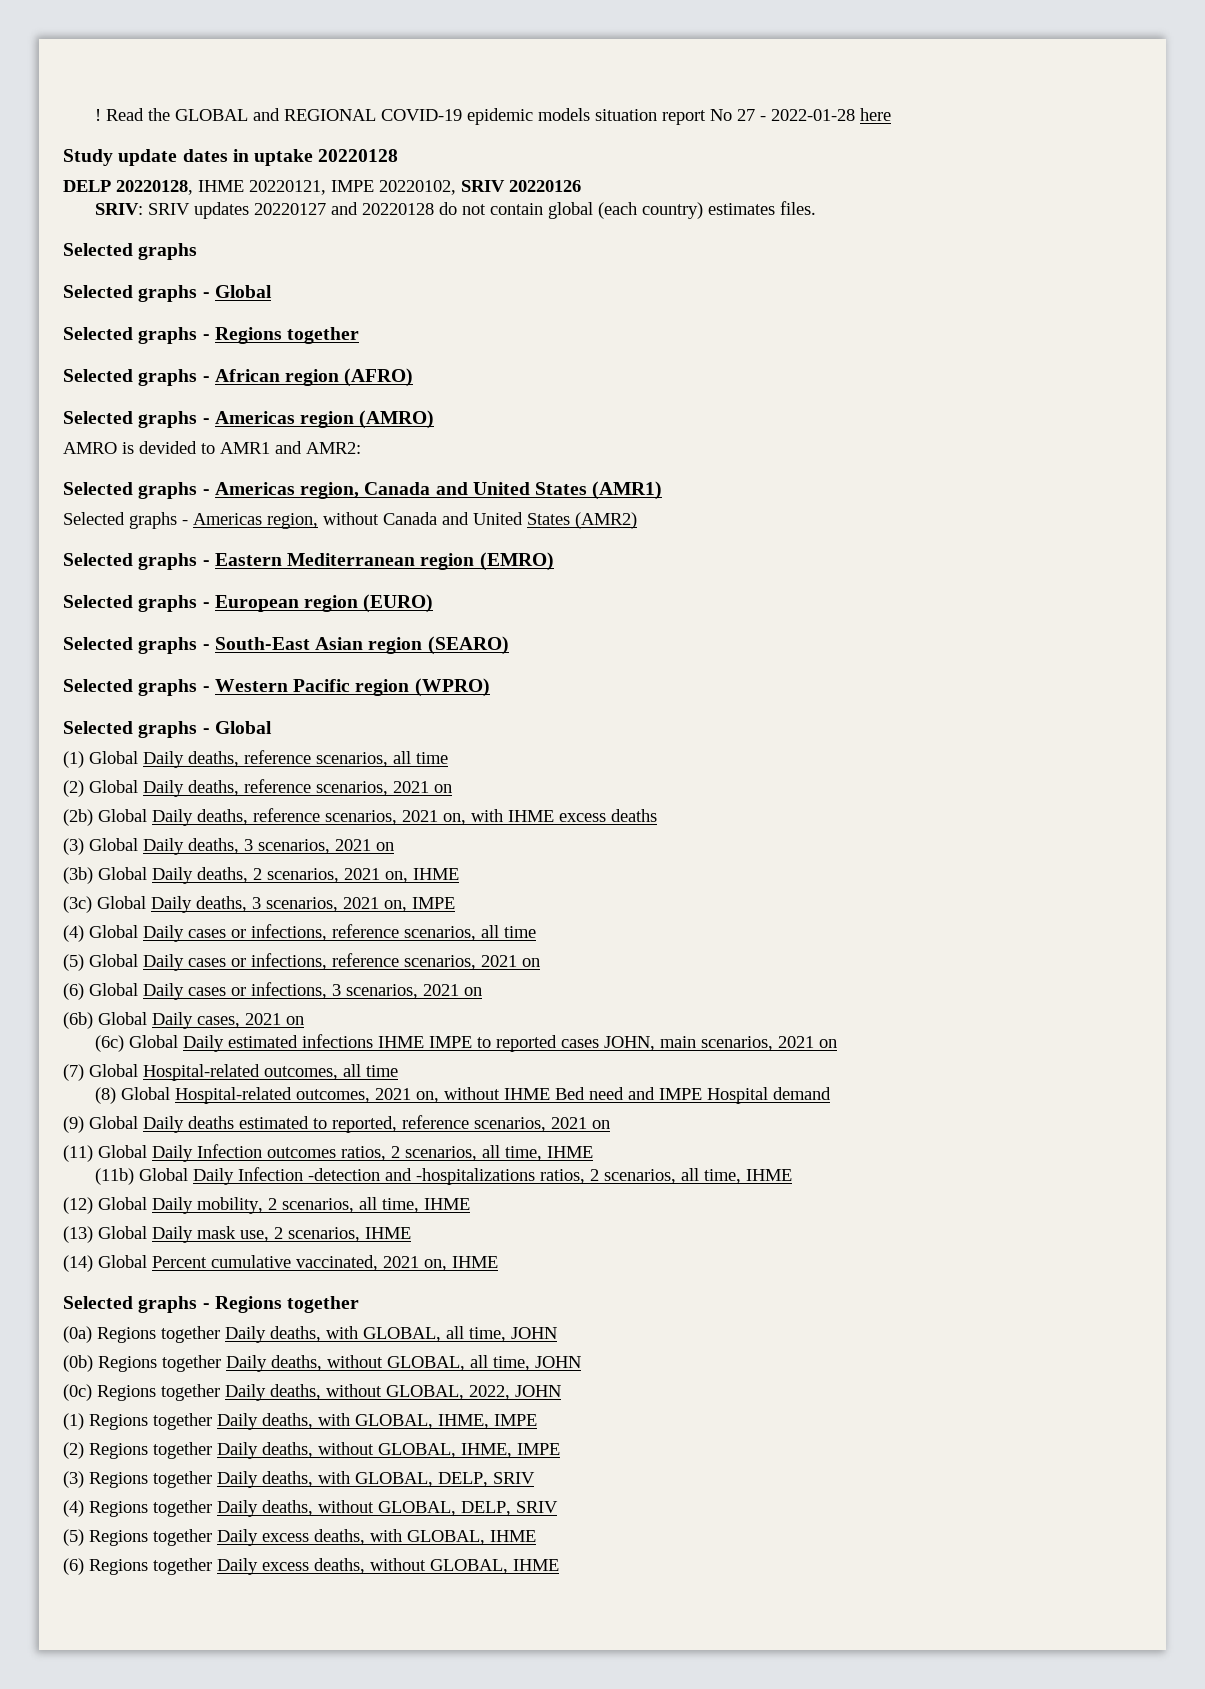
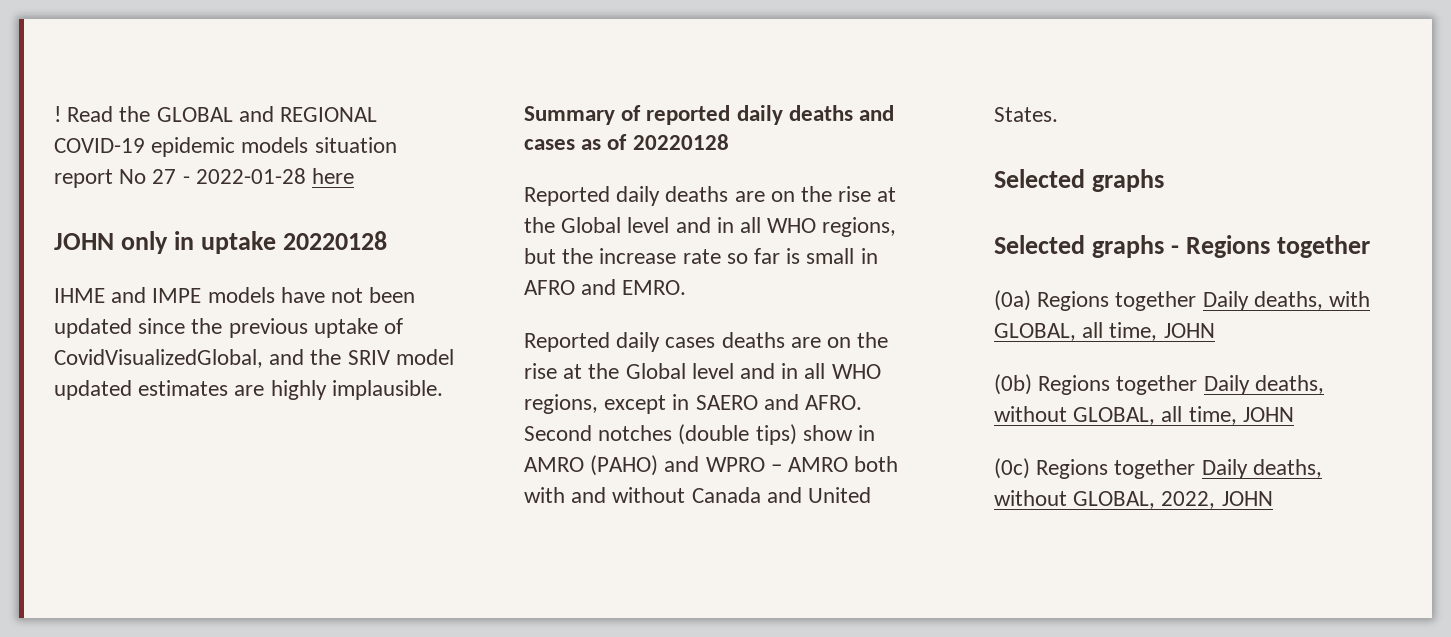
[63,149,228,166] Study update dates -> [54,231,169,254] JOHN only
[63,180,581,195] [95,201,817,219] [63,243,198,260] [63,285,272,302] [63,327,360,344] [63,368,414,387] [63,410,435,429] [63,441,361,454] [63,481,663,500] [63,512,318,529] DELP 20220128, IHME 20220121, IMPE 20220102, SRIV 20220126 // SRIV: SRIV updates 20220127 and 20220128 do not contain global (each country) estimates files. // Selected graphs // Selected graphs - Global // Selected graphs - Regions together // Selected graphs - African region (AFRO) // Selected graphs - Americas region (AMRO) // AMRO is devided to AMR1 and AMR2: // Selected graphs - Americas region, Canada and United States (AMR1) // Selected graphs - Americas region, -> [54,287,416,303] [54,318,404,338] [54,349,454,368] [54,380,443,400] [524,105,895,125] [524,134,729,150] [524,186,897,206] [524,217,897,237] [524,248,878,264] [524,279,687,295] [524,332,889,352] [524,363,881,379] [524,394,863,414] [524,424,876,445] [524,455,899,476] [524,487,607,503] IHME and IMPE models have not been updated since the previous uptake of CovidVisualizedGlobal, and the SRIV model updated estimates are highly implausible. // Summary of reported daily deaths and cases as of 20220128 // Reported daily deaths are on the rise at the Global level and in all WHO regions, but the increase rate so far is small in AFRO and EMRO. // Reported daily cases deaths are on the rise at the Global level and in all WHO regions, except in SAERO and AFRO. Second notches (double tips) show in AMRO (PAHO) and WPRO – AMRO both with and
[527,512,637,529] [63,552,554,571] [63,594,434,613] [63,636,509,655] [63,678,490,697] [63,721,272,738] [63,750,448,768] [63,779,452,797] [63,808,657,826] [63,838,394,855] [63,867,459,884] [63,896,455,913] [63,924,536,942] [63,953,540,971] [63,982,482,1000] [63,1012,304,1029] [95,1034,838,1052] [63,1064,398,1081] [95,1087,832,1104] [63,1115,610,1133] [63,1144,593,1162] [95,1167,793,1185] [63,1197,470,1214] [63,1226,411,1243] [63,1255,498,1272] States (AMR2) // Selected graphs - Eastern Mediterranean region (EMRO) // Selected graphs - European region (EURO) // Selected graphs - South-East Asian region (SEARO) // Selected graphs - Western Pacific region (WPRO) // Selected graphs - Global // (1) Global Daily deaths, reference scenarios, all time // (2) Global Daily deaths, reference scenarios, 2021 on // (2b) Global Daily deaths, reference scenarios, 2021 on, with IHME excess deaths // (3) Global Daily deaths, 3 scenarios, 2021 on // (3b) Global Daily deaths, 2 scenarios, 2021 on, IHME // (3c) Global Daily deaths, 3 scenarios, 2021 on, IMPE // (4) Global Daily cases or infections, reference scenarios, all time // (5) Global Daily cases or infections, reference scenarios, 2021 on // (6) Global Daily cases or infections, 3 scenarios, 2021 on // (6b) Global Daily cases, 2021 on // (6c) Global Daily estimated infections IHME IMPE to reported cases JOHN, main scenarios, 2021 on // (7) Global Hospital-related outcomes, all time // (8) Global Hospital-related outcomes, 2021 on, without IHME Bed need and IMPE Hospital demand // (9) Global Daily deaths estimated to reported, reference scenarios, 2021 on // (11) Global Daily Infection outcomes ratios, 2 scenarios, all time, IHME // (11b) Global Daily Infection -detection and -hospitalizations ratios, 2 scenarios, all time, IHME // (12) Global Daily mobility, 2 scenarios, all time, IHME // (13) Global Daily mask use, 2 scenarios, IHME // (14) Global Percent cumulative vaccinated, 2021 on, IHME -> [994,107,1058,122] [994,169,1165,192] States. // Selected graphs
[63,1413,537,1430] [63,1442,560,1459] [63,1471,535,1488] [63,1500,558,1517] [63,1529,536,1546] [63,1558,559,1575] // (1) Regions together Daily deaths, with GLOBAL, IHME, IMPE // (2) Regions together Daily deaths, without GLOBAL, IHME, IMPE // (3) Regions together Daily deaths, with GLOBAL, DELP, SRIV // (4) Regions together Daily deaths, without GLOBAL, DELP, SRIV // (5) Regions together Daily excess deaths, with GLOBAL, IHME // (6) Regions together Daily excess deaths, without GLOBAL, IHME -> (1273, 498) none

